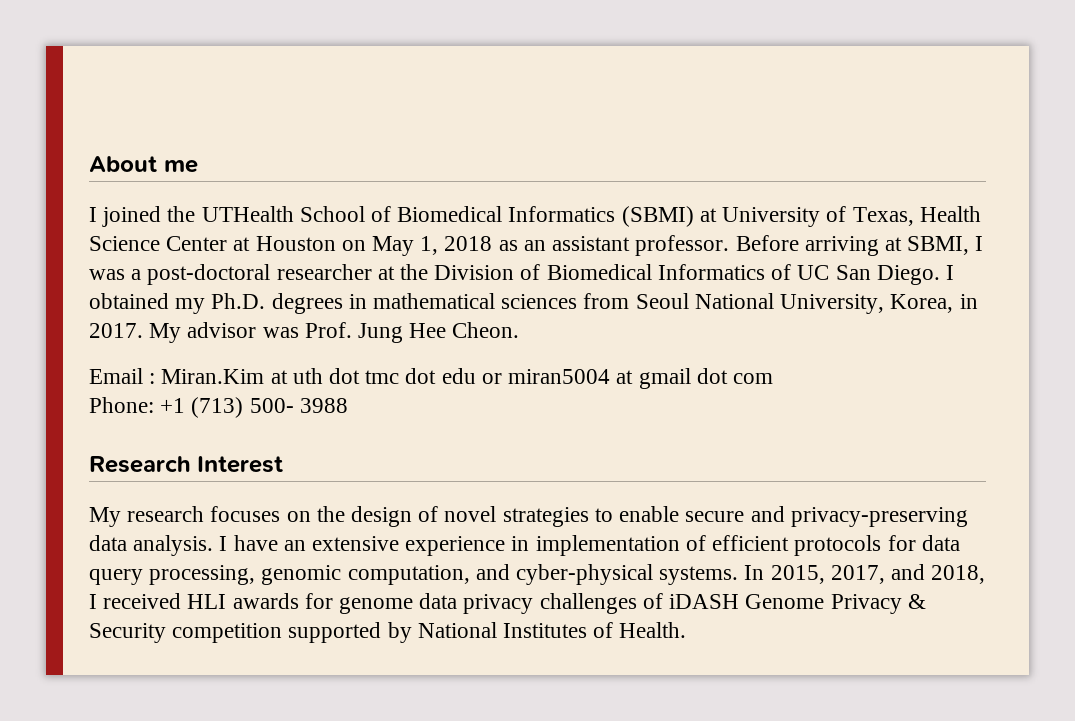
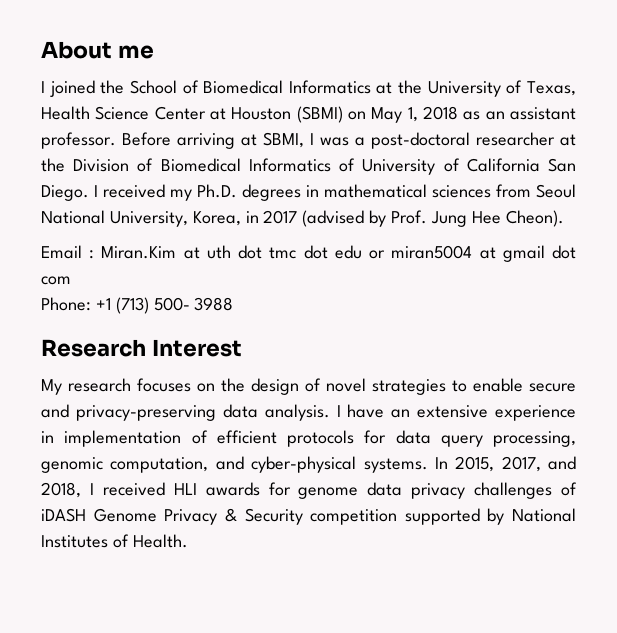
[201,206,294,222] UTHealth -> (125, 87) none
[621,206,717,227] (SBMI) at -> [376,80,423,94] at the
(336, 243) none -> [296,106,343,123] (SBMI)
[797,265,830,280] UC -> [362,158,540,175] University of California
[89,293,169,309] obtained -> [103,184,165,198] received
[89,322,299,343] 2017. My advisor was -> [263,210,387,227] 2017 (advised by
[452,322,520,338] Cheon. -> [505,210,564,227] Cheon).

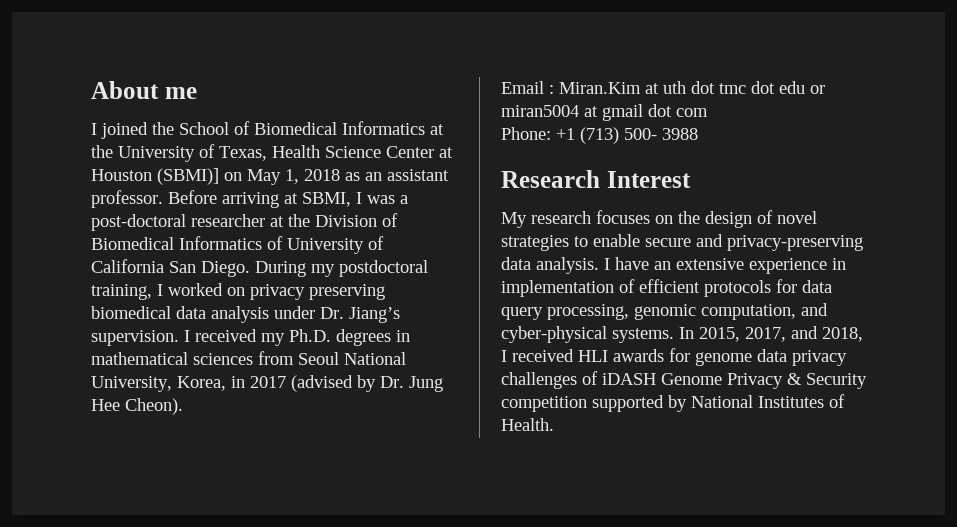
[296,106,343,123] (SBMI) -> [157,168,219,185] (SBMI)]
(89, 193) none -> [255,260,428,277] [91,283,385,300] [91,306,400,323] [91,330,179,346] During my postdoctoral training, I worked on privacy preserving biomedical data analysis under Dr. Jiang’s supervision.
[391,210,428,224] Prof. -> [380,376,404,388] Dr.

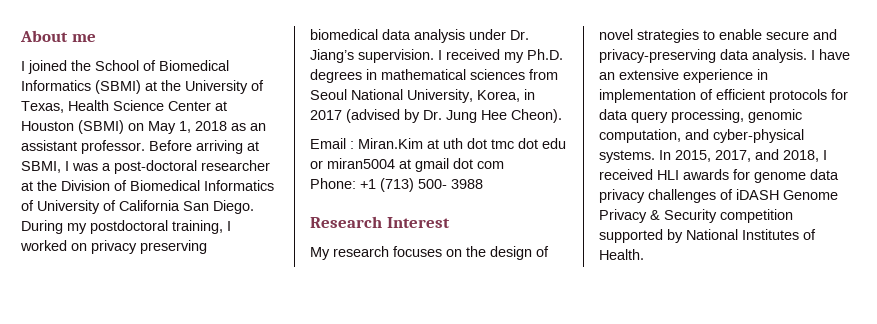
(425, 128) none -> [95,80,141,94] (SBMI)
[157,168,219,185] (SBMI)] -> [78,120,124,134] (SBMI)

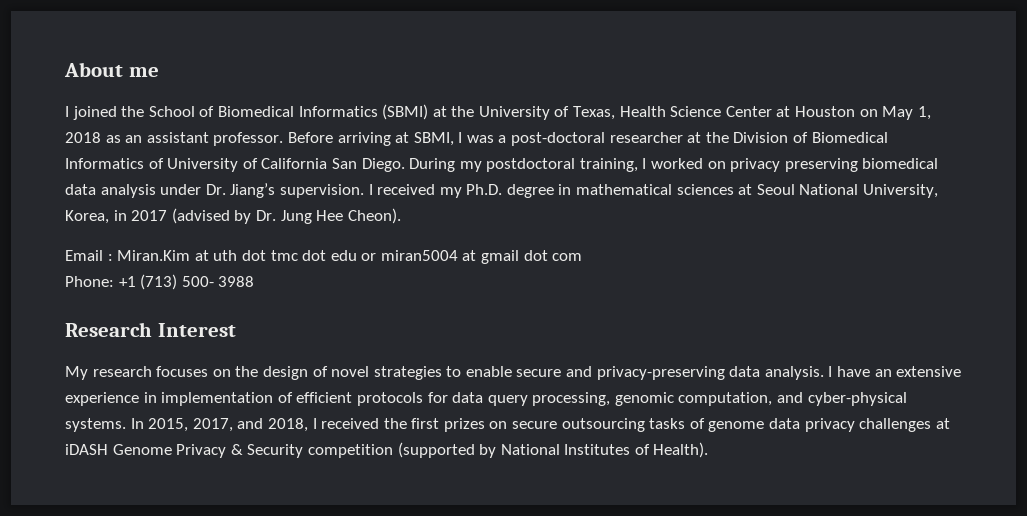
[78,120,124,134] (SBMI) -> (856, 111) none
[310,69,362,83] degrees -> [506,184,554,198] degree
[529,69,558,80] from -> [738,184,753,195] at
[657,169,750,180] HLI awards for -> [383,418,705,432] the first prizes on secure outsourcing tasks of
[720,189,733,200] of -> [935,418,950,429] at
[599,229,663,243] supported -> [397,442,475,458] (supported
[599,249,644,260] Health. -> [653,442,709,458] Health).

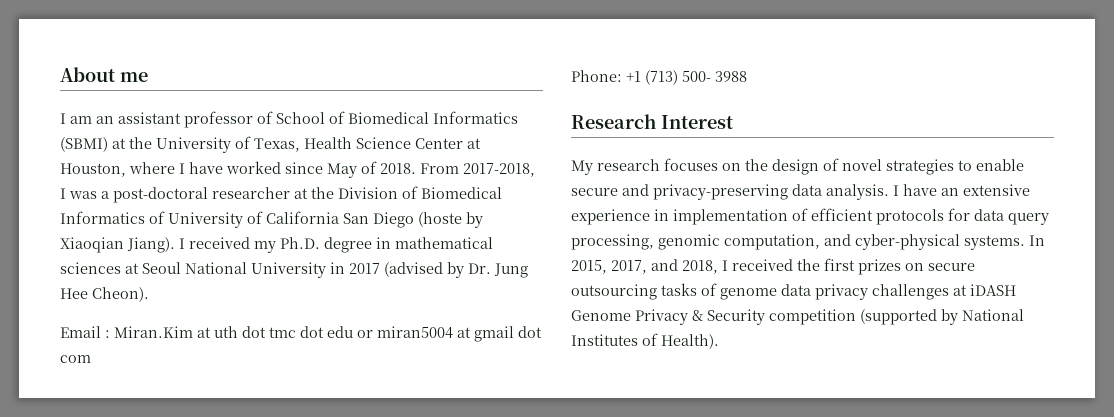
[72,106,145,120] joined the -> [70,111,273,128] am an assistant professor of
[795,106,931,120] [65,132,454,146] Houston on May 1, 2018 as an assistant professor. Before arriving at SBMI, -> [60,161,535,178] Houston, where I have worked since May of 2018. From 2017-2018,
[361,158,939,172] [65,183,364,198] Diego. During my postdoctoral training, I worked on privacy preserving biomedical data analysis under Dr. Jiang’s supervision. -> [373,212,483,228] [60,237,175,253] Diego (hoste by Xiaoqian Jiang).
[863,184,939,198] [65,210,109,224] University, Korea, -> [251,262,326,278] University

